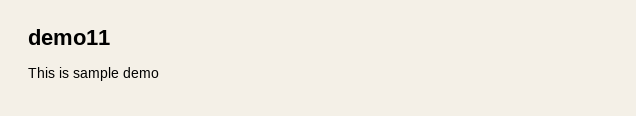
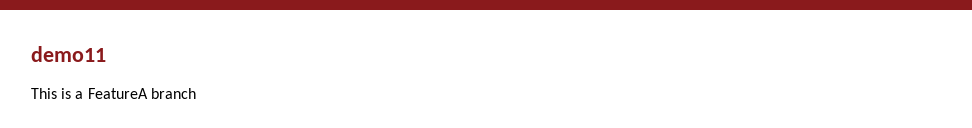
[73,67,159,81] sample demo -> [75,88,196,99] a FeatureA branch

